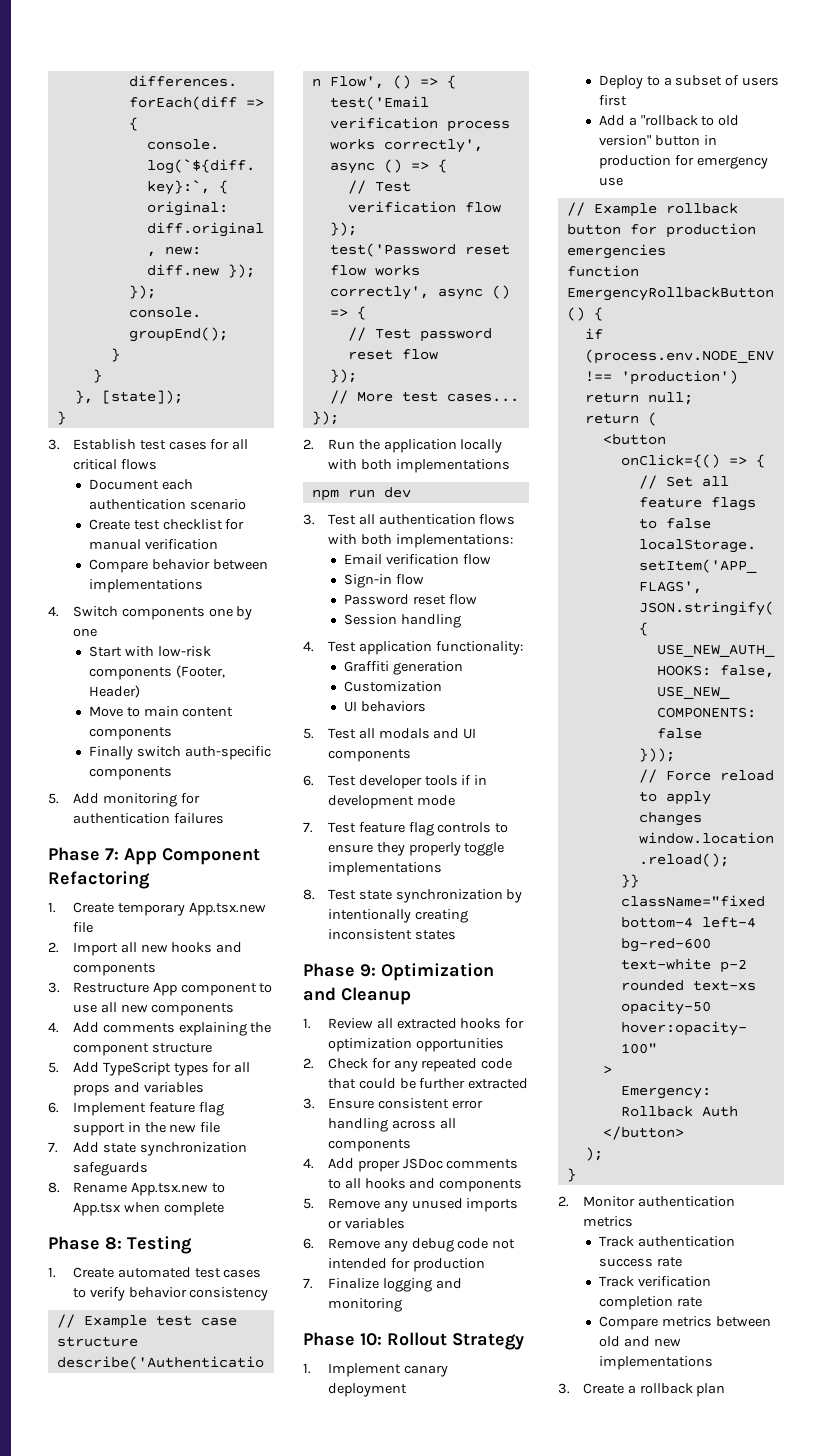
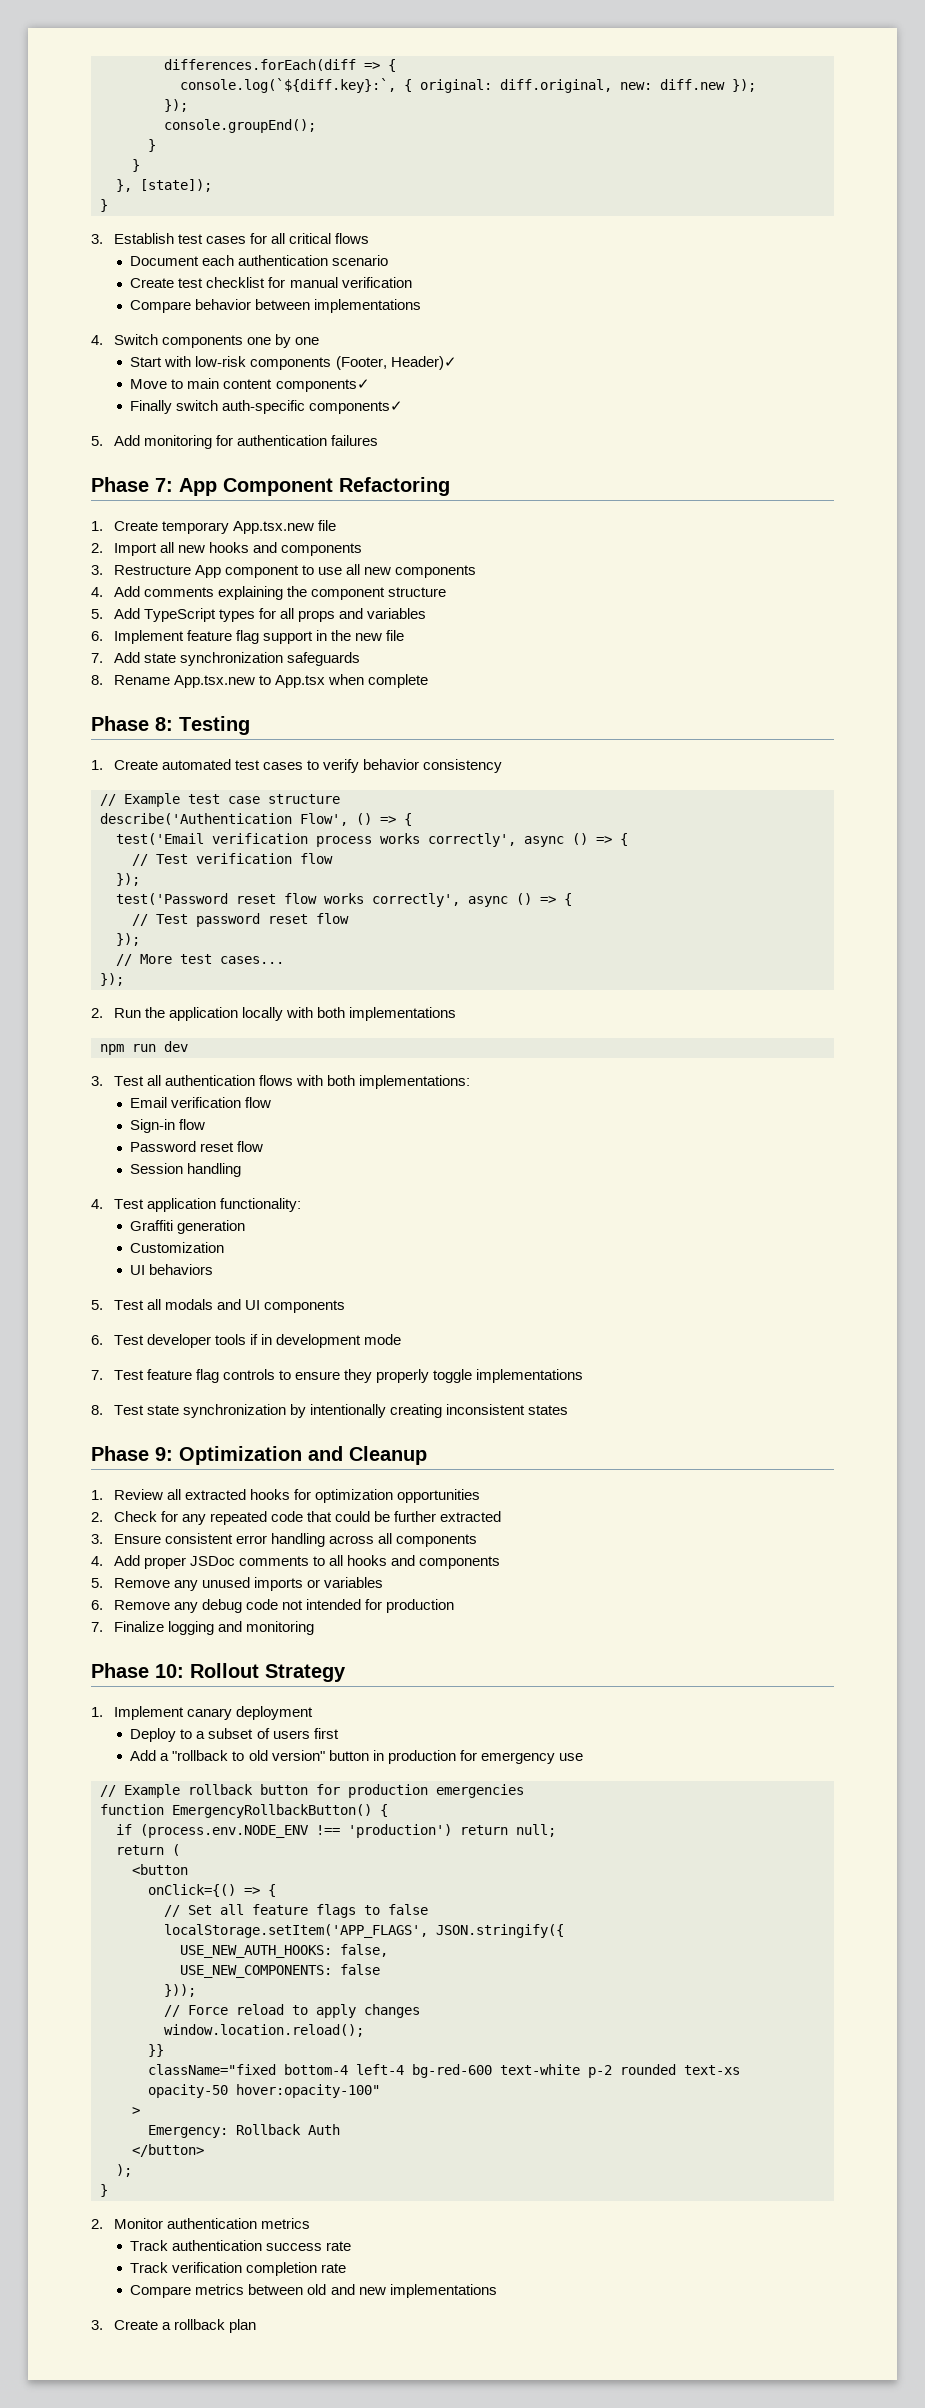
[88,685,140,698] Header) -> [390,356,457,370] Header)✓
[88,727,172,740] components -> [275,379,370,392] components✓
[88,767,172,780] components -> [309,401,404,414] components✓

